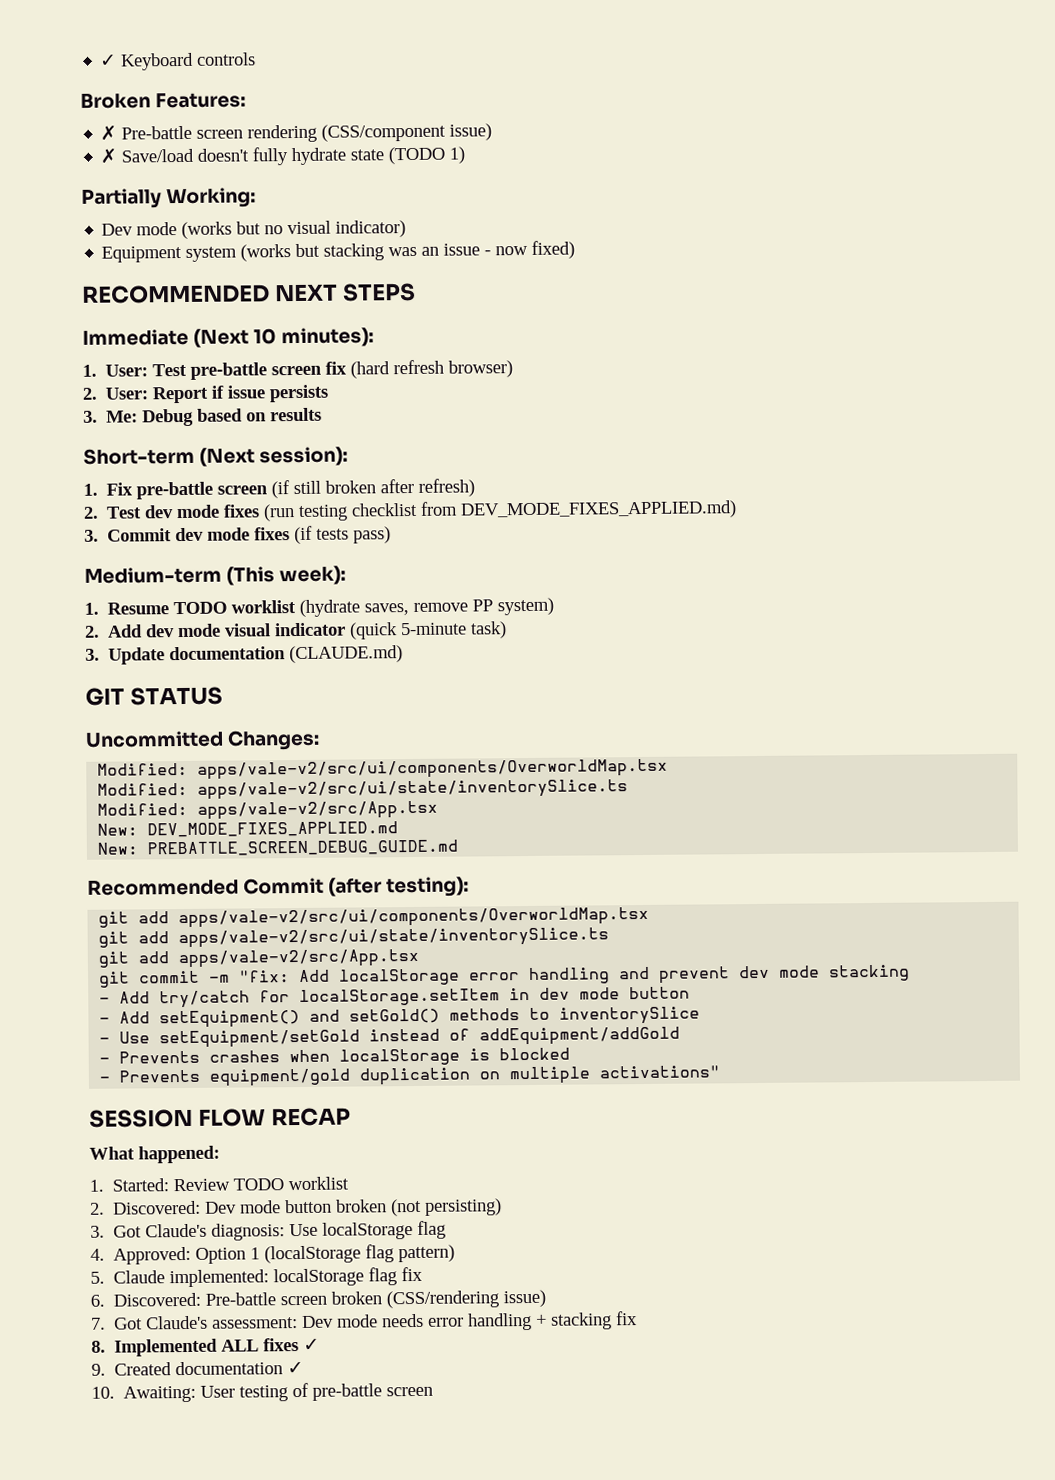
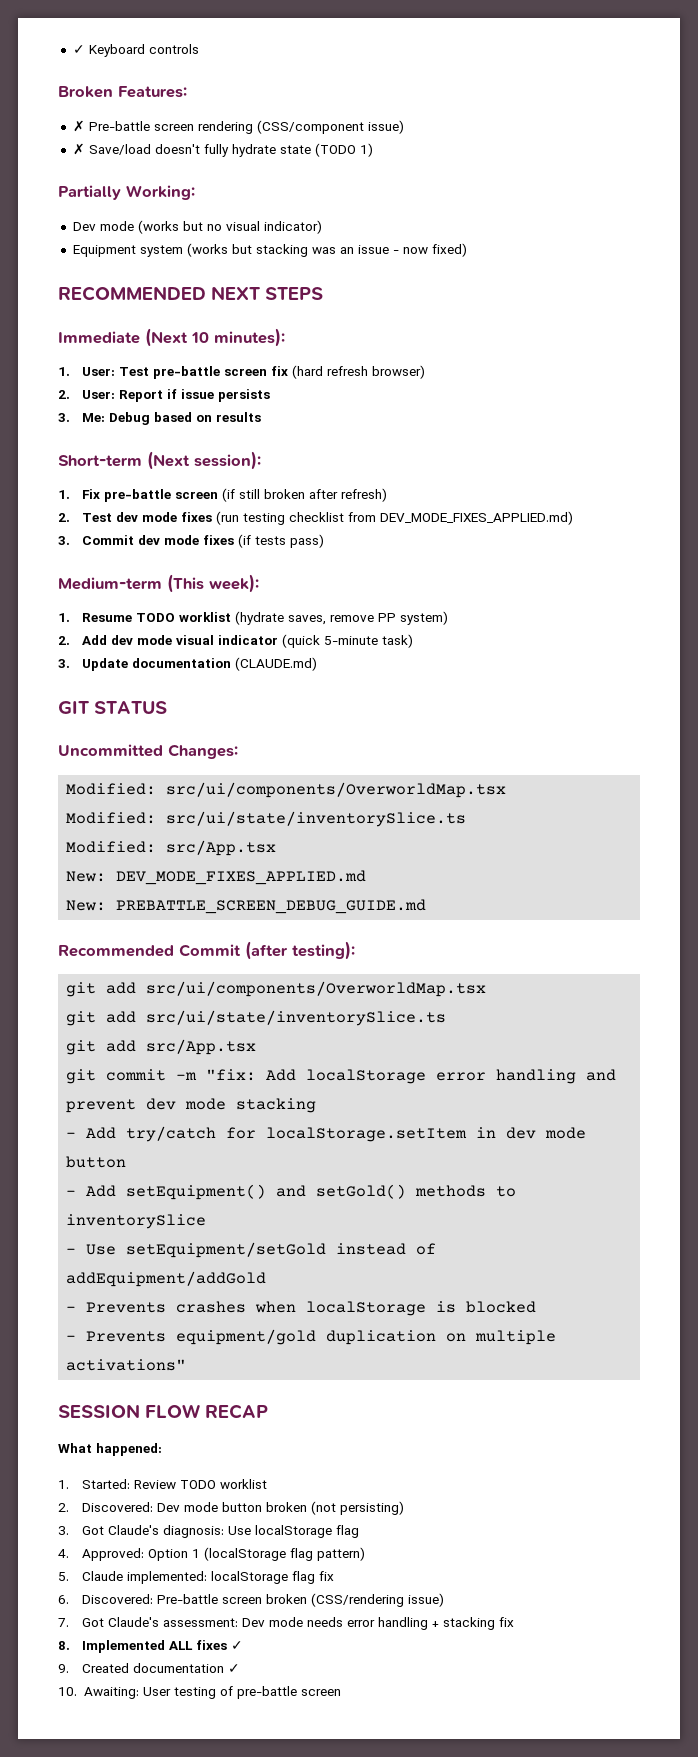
[197,758,669,780] [97,779,629,800] [97,800,439,820] apps/vale-v2/src/ui/components/OverworldMap.tsx // Modified: apps/vale-v2/src/ui/state/inventorySlice.ts // Modified: apps/vale-v2/src/App.tsx -> [166,782,507,798] [66,811,467,827] [66,840,277,856] src/ui/components/OverworldMap.tsx // Modified: src/ui/state/inventorySlice.ts // Modified: src/App.tsx
[178,906,650,929] [98,927,610,949] [98,948,420,969] apps/vale-v2/src/ui/components/OverworldMap.tsx // git add apps/vale-v2/src/ui/state/inventorySlice.ts // git add apps/vale-v2/src/App.tsx -> [146,981,487,997] [66,1010,447,1026] [66,1039,257,1055] src/ui/components/OverworldMap.tsx // git add src/ui/state/inventorySlice.ts // git add src/App.tsx

